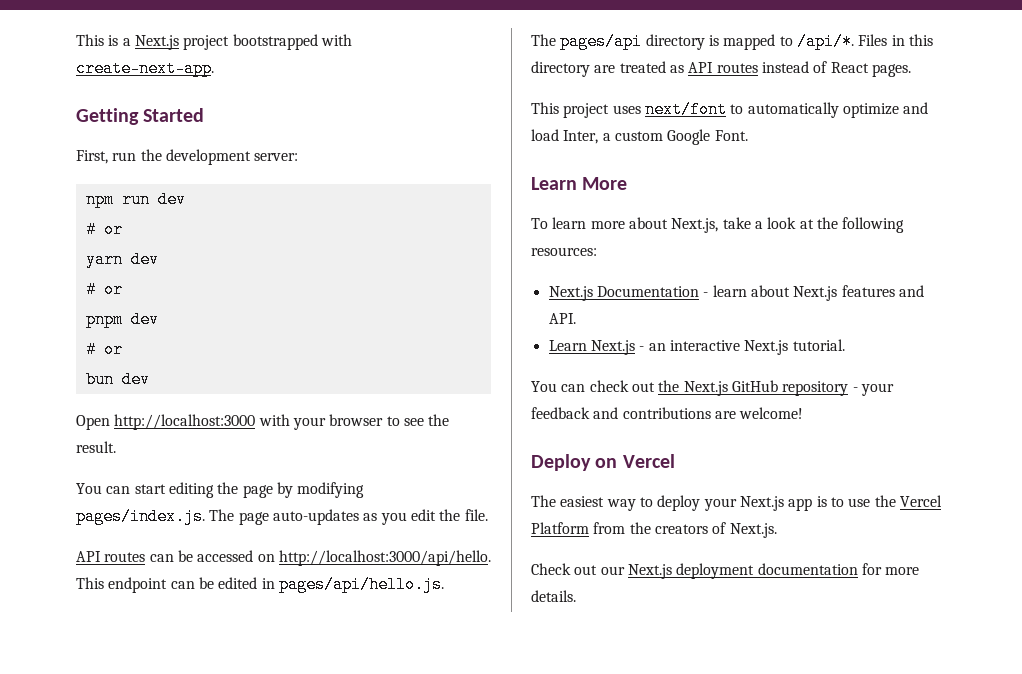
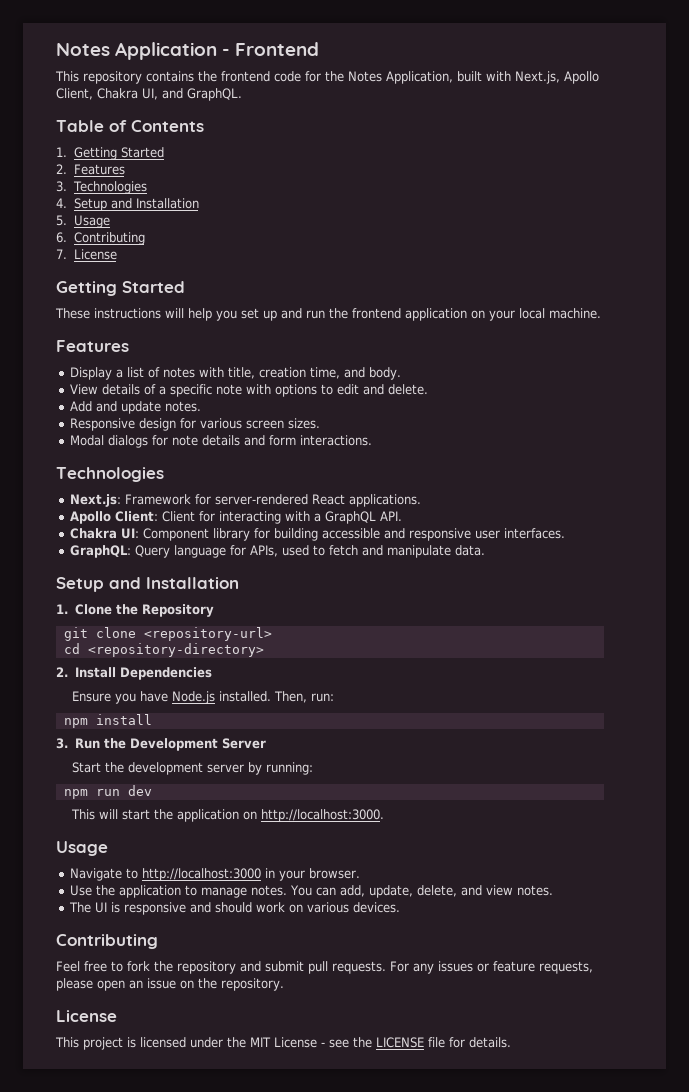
[76,34,352,50] [76,60,214,77] [76,108,205,125] [76,149,299,165] [85,191,186,208] [85,221,123,238] [85,251,159,268] [85,281,123,298] [85,311,159,328] [85,341,123,358] [85,371,150,388] [76,414,450,430] [76,441,116,453] [76,482,365,498] [76,508,488,525] [76,550,491,566] [76,576,444,593] [531,33,933,50] [531,61,911,77] [531,101,929,118] [531,129,748,145] [531,177,628,190] [531,217,905,233] [531,247,597,256] [548,285,924,301] [548,313,576,324] [548,339,845,355] [531,380,894,396] [531,407,804,419] [531,454,675,471] [531,495,942,511] [531,522,777,538] [531,563,920,579] This is a Next.js project bootstrapped with create-next-app. // Getting Started // First, run the development server: // npm run dev // # or // yarn dev // # or // pnpm dev // # or // bun dev // Open http://localhost:3000 with your browser to see the result. // You can start editing the page by modifying pages/index.js. The page auto-updates as you edit the file. // API routes can be accessed on http://localhost:3000/api/hello. This endpoint can be edited in pages/api/hello.js. // The pages/api directory is mapped to /api/*. Files in this directory are treated as API routes instead of React pages. // This project uses next/font to automatically optimize and load Inter, a custom Google Font. // Learn More // To learn more about Next.js, take a look at the following resources: // Next.js Documentation - learn about Next.js features and API. // Learn Next.js - an interactive Next.js tutorial. // You can check out the Next.js GitHub repository - your feedback and contributions are welcome! // Deploy on Vercel // The easiest way to deploy your Next.js app is to use the Vercel Platform from the creators of Next.js. // Check out our Next.js deployment documentation for more -> [56,42,320,60] [55,71,599,84] [56,88,242,101] [56,120,204,132] [56,147,164,160] [56,164,125,175] [56,181,148,194] [56,198,199,211] [56,215,110,228] [56,232,145,245] [56,249,117,260] [56,281,185,296] [55,308,601,321] [56,340,129,352] [70,367,402,380] [70,384,429,397] [70,401,202,414] [70,418,321,431] [70,435,373,448] [56,467,164,482] [70,494,422,507] [70,511,403,524] [70,528,566,541] [70,545,486,558] [56,577,239,592] [56,604,214,617] [63,627,272,641] [63,643,264,657] [56,667,212,680] [72,691,335,704] [63,714,152,728] [56,738,266,751] [72,762,314,775] [63,785,152,799] [71,809,385,822] [56,841,108,856] [70,868,361,881] [70,885,554,898] [69,902,401,915] [56,934,158,949] [56,961,593,974] [56,978,284,991] [56,1010,117,1022] [55,1037,465,1050] Notes Application - Frontend // This repository contains the frontend code for the Notes Application, built with Next.js, Apollo Client, Chakra UI, and GraphQL. // Table of Contents // 1. Getting Started // 2. Features // 3. Technologies // 4. Setup and Installation // 5. Usage // 6. Contributing // 7. License // Getting Started // These instructions will help you set up and run the frontend application on your local machine. // Features // Display a list of notes with title, creation time, and body. // View details of a specific note with options to edit and delete. // Add and update notes. // Responsive design for various screen sizes. // Modal dialogs for note details and form interactions. // Technologies // Next.js: Framework for server-rendered React applications. // Apollo Client: Client for interacting with a GraphQL API. // Chakra UI: Component library for building accessible and responsive user interfaces. // GraphQL: Query language for APIs, used to fetch and manipulate data. // Setup and Installation // 1. Clone the Repository // git clone <repository-url> // cd <repository-directory> // 2. Install Dependencies // Ensure you have Node.js installed. Then, run: // npm install // 3. Run the Development Server // Start the development server by running: // npm run dev // This will start the application on http://localhost:3000. // Usage // Navigate to http://localhost:3000 in your browser. // Use the application to manage notes. You can add, update, delete, and view notes. // The UI is responsive and should work on various devices. // Contributing // Feel free to fork the repository and submit pull requests. For any issues or feature requests, please open an issue on the repository. // License // This project is licensed under the MIT License - see the LICENSE file for

